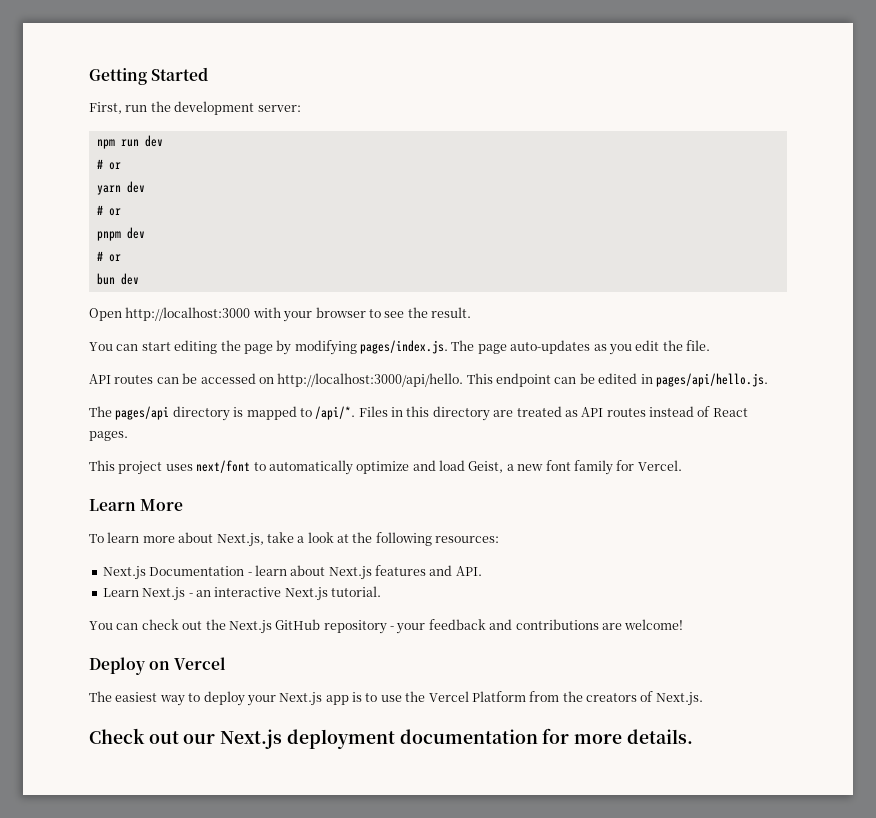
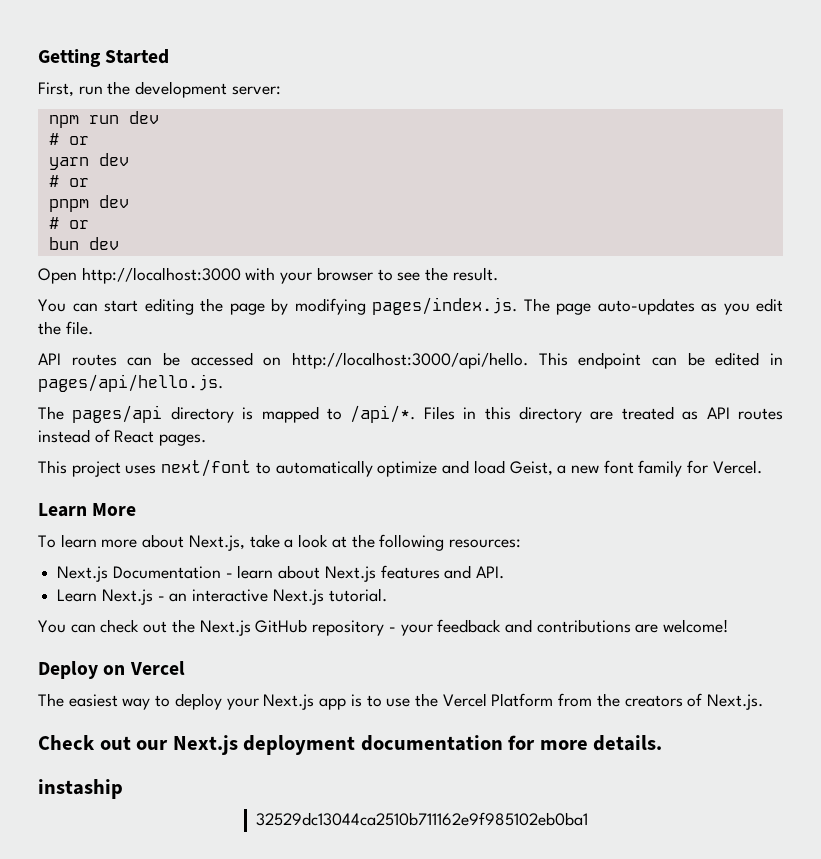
(693, 736) none -> [38,779,123,799] [256,812,589,826] // instaship // 32529dc13044ca2510b711162e9f985102eb0ba1

